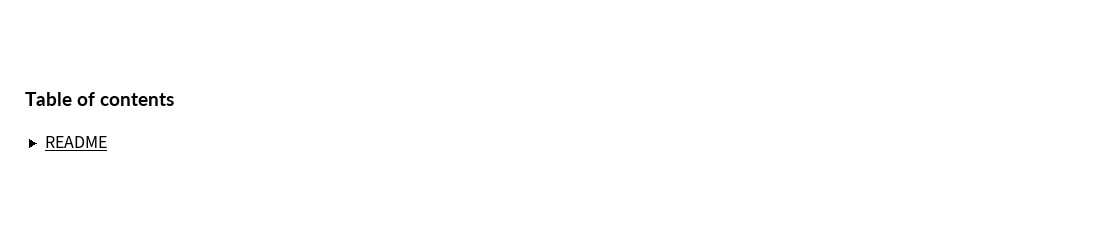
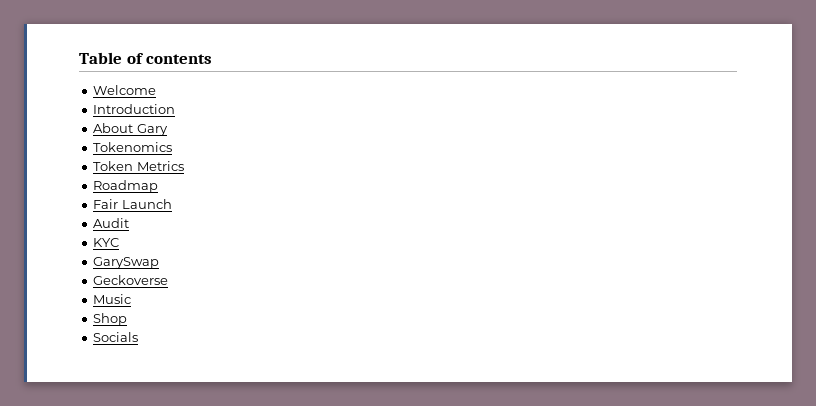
[44,136,107,148] README -> [93,85,157,95] [93,104,176,114] [93,123,168,136] [93,142,173,152] [93,161,184,171] [93,180,159,193] [93,199,172,209] [93,218,130,228] [93,238,120,247] [93,257,160,269] [93,275,169,285] [93,294,132,304] [93,313,128,326] [93,332,139,342] Welcome // Introduction // About Gary // Tokenomics // Token Metrics // Roadmap // Fair Launch // Audit // KYC // GarySwap // Geckoverse // Music // Shop // Socials

